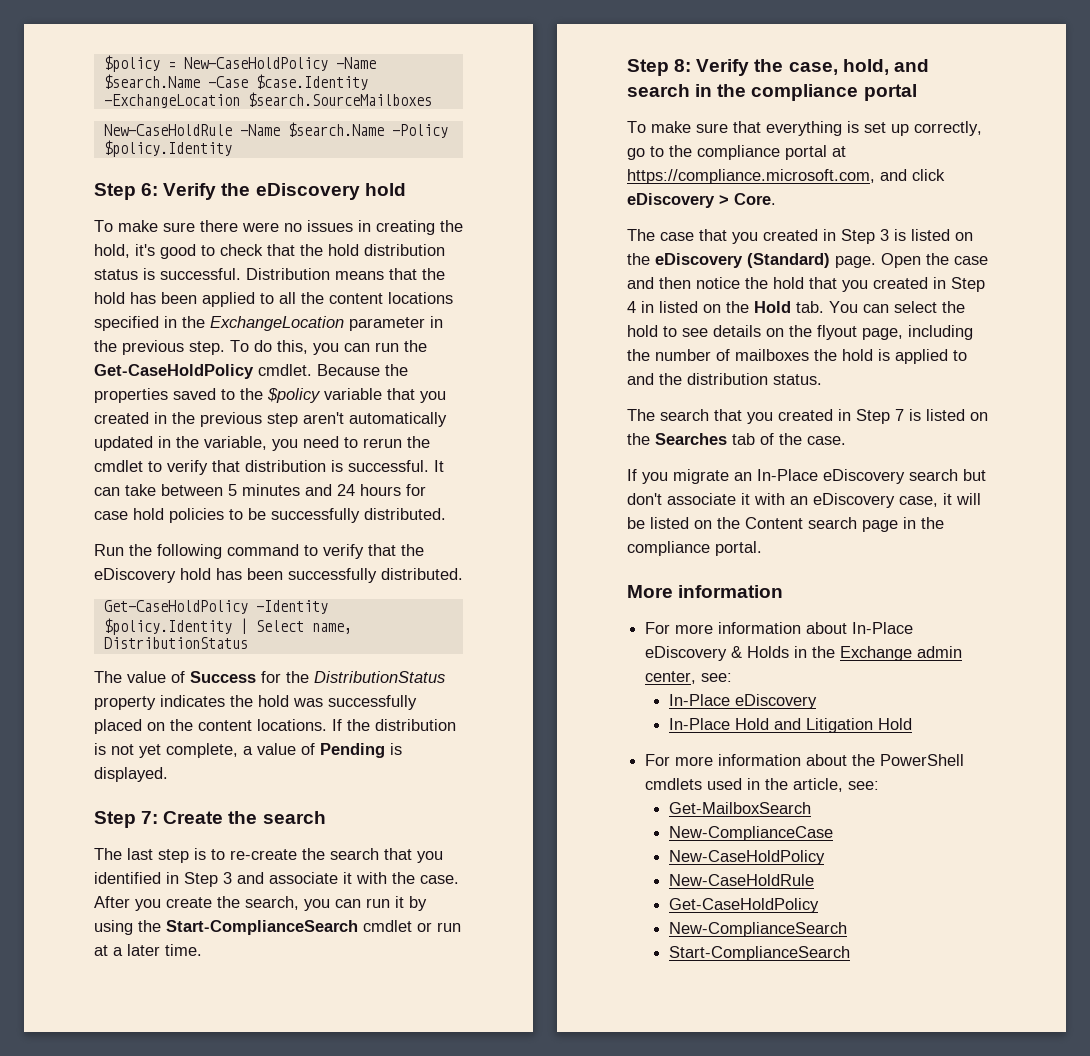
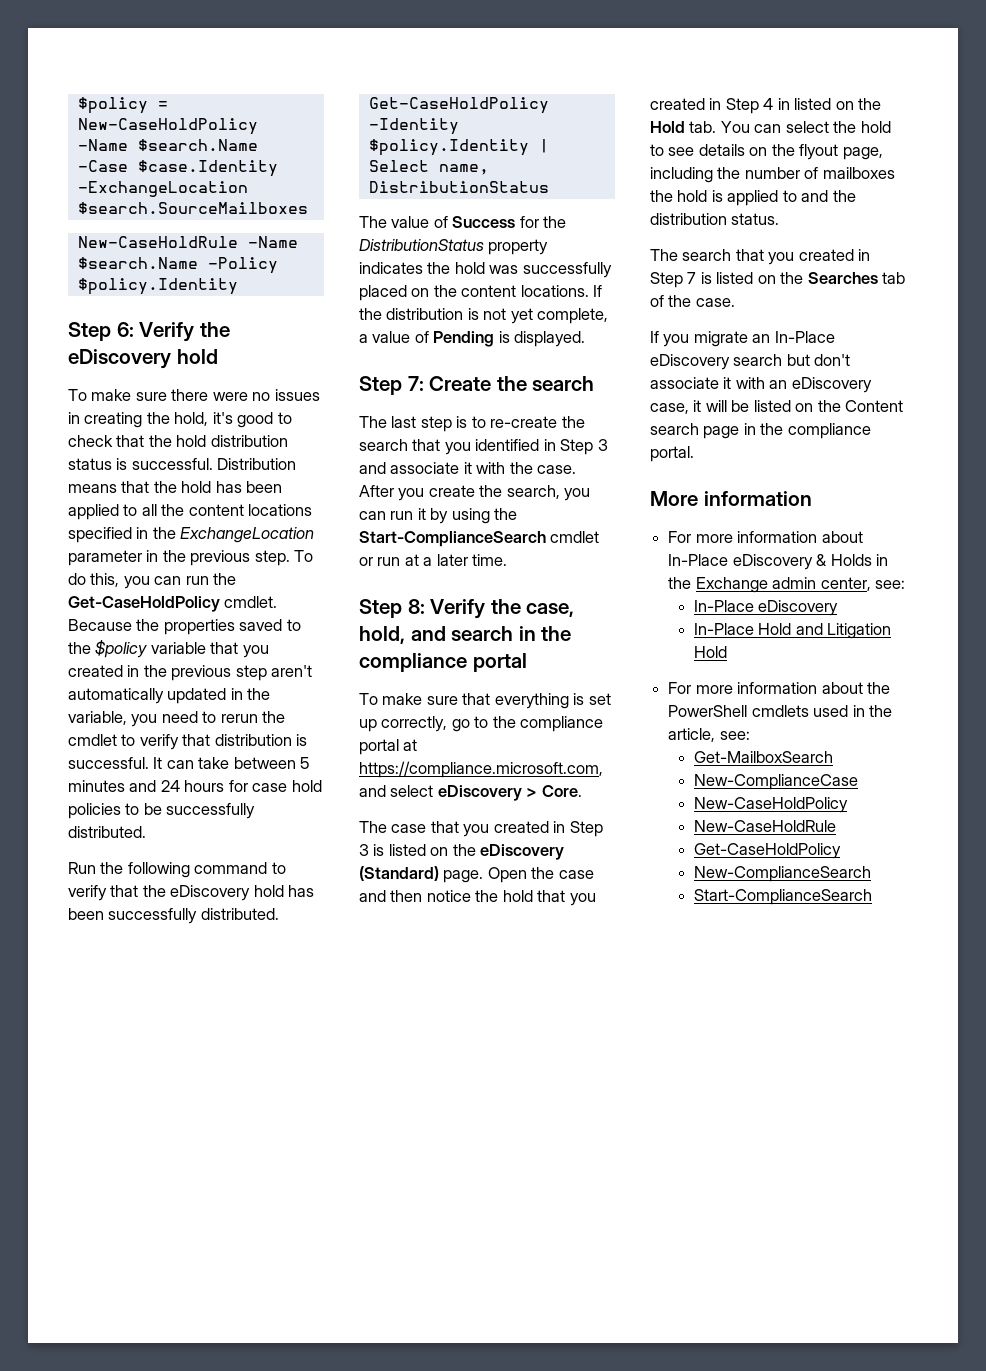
[912,169,945,181] click -> [390,785,434,797] select

